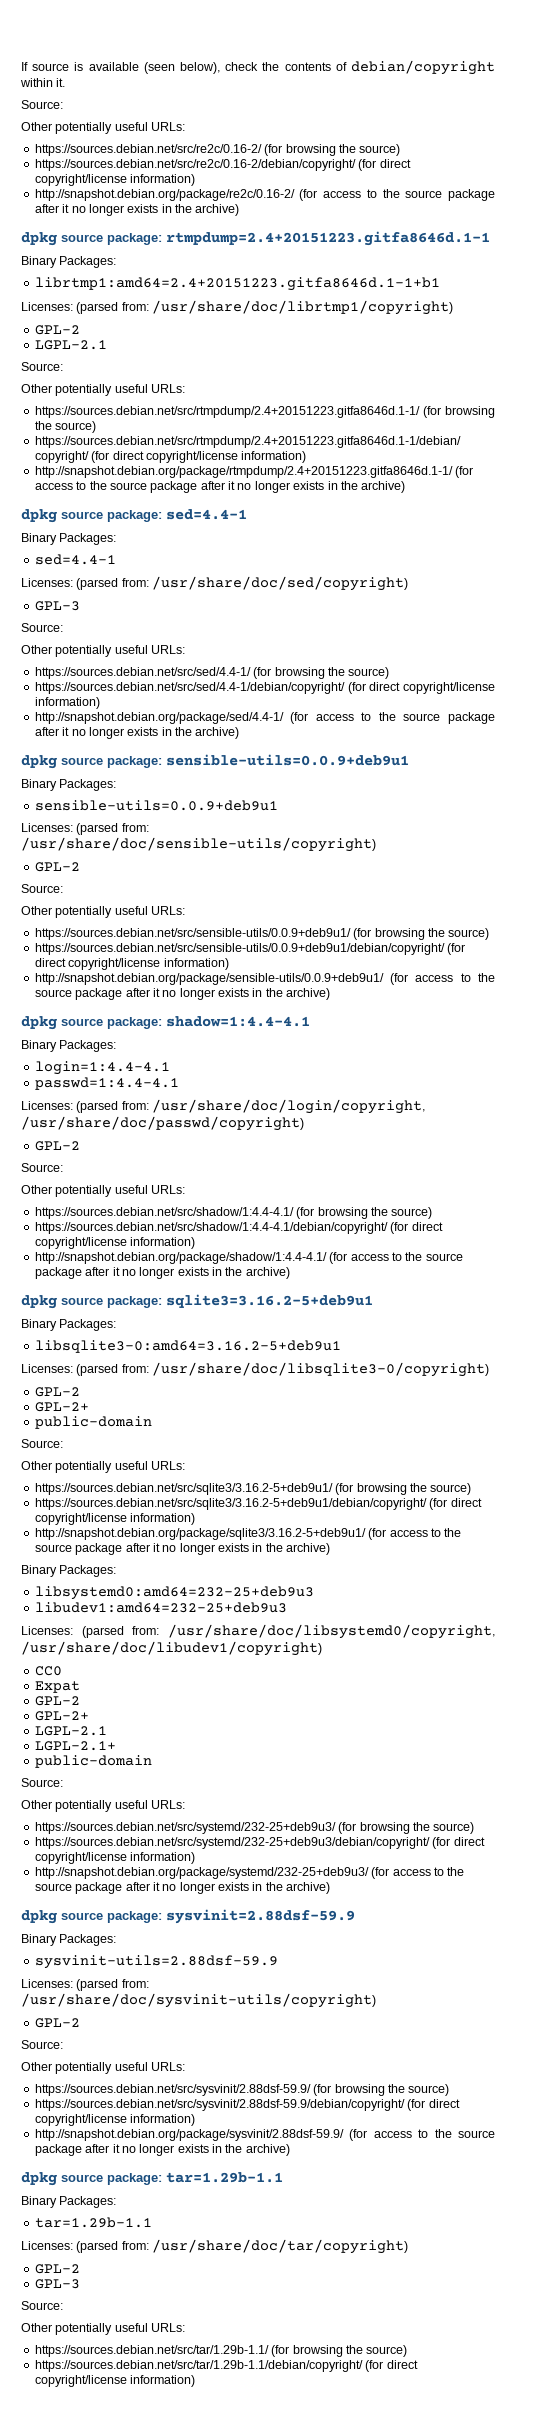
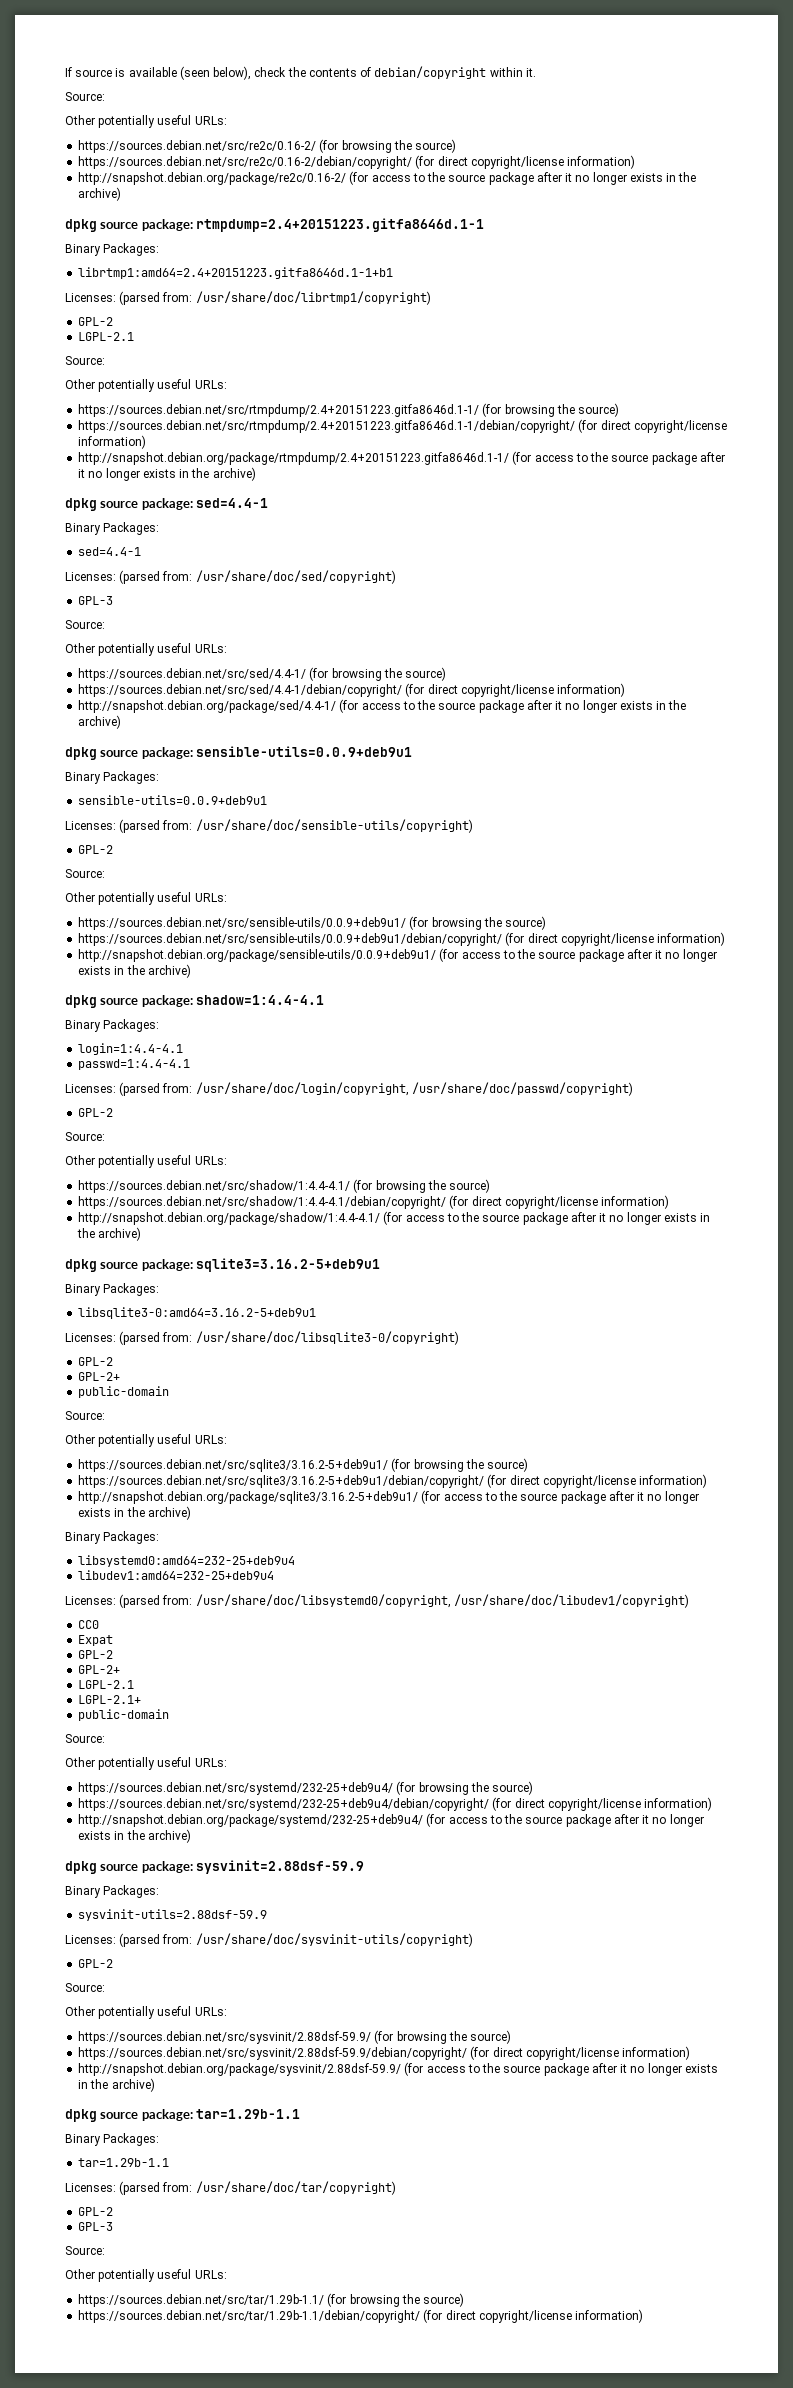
[34,1586,314,1600] [34,1602,287,1613] libsystemd0:amd64=232-25+deb9u3 // libudev1:amd64=232-25+deb9u3 -> [78,1555,296,1567] [78,1570,275,1580] libsystemd0:amd64=232-25+deb9u4 // libudev1:amd64=232-25+deb9u4
[34,1822,475,1834] [34,1837,485,1849] [34,1852,196,1864] [34,1867,369,1879] https://sources.debian.net/src/systemd/232-25+deb9u3/ (for browsing the source) // https://sources.debian.net/src/systemd/232-25+deb9u3/debian/copyright/ (for direct copyright/license information) // http://snapshot.debian.org/package/systemd/232-25+deb9u3/ -> [78,1781,534,1795] [78,1797,713,1811] [78,1814,424,1827] https://sources.debian.net/src/systemd/232-25+deb9u4/ (for browsing the source) // https://sources.debian.net/src/systemd/232-25+deb9u4/debian/copyright/ (for direct copyright/license information) // http://snapshot.debian.org/package/systemd/232-25+deb9u4/

